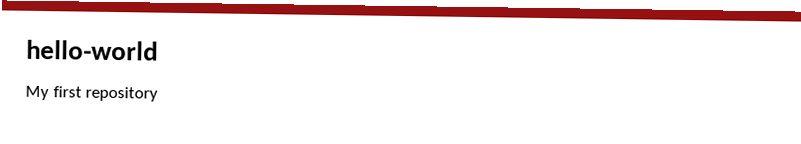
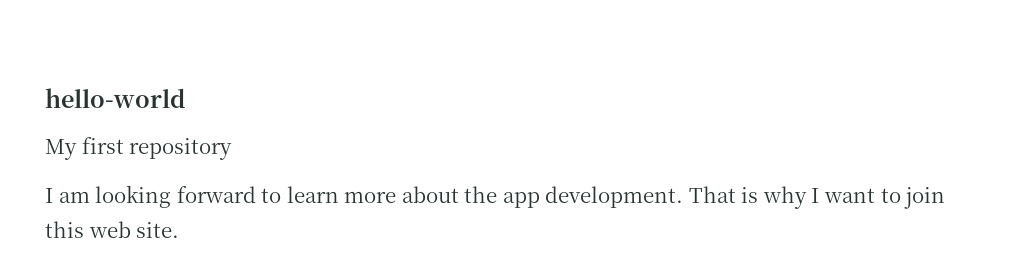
(159, 94) none -> [45,185,946,209] [45,221,180,238] // I am looking forward to learn more about the app development. That is why I want to join this web site.

